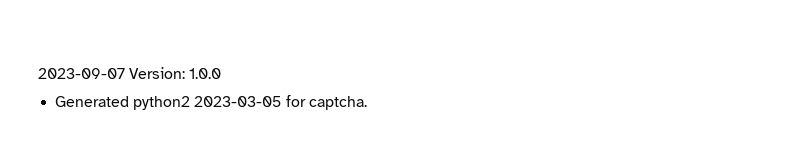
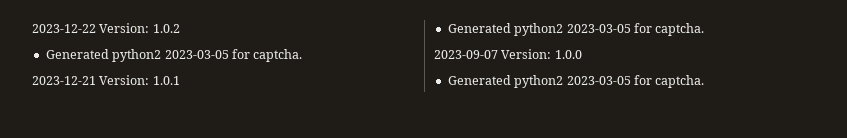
(38, 73) none -> [32,23,180,33] [45,49,303,62] [32,75,180,85] [447,23,705,36] 2023-12-22 Version: 1.0.2 // Generated python2 2023-03-05 for captcha. // 2023-12-21 Version: 1.0.1 // Generated python2 2023-03-05 for captcha. //

